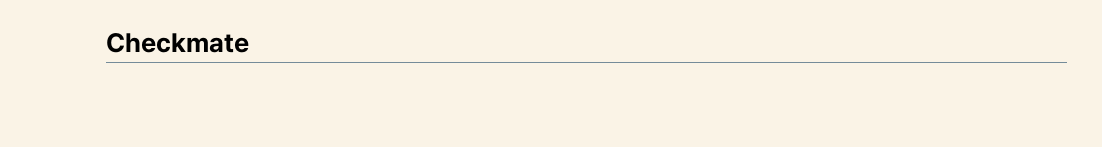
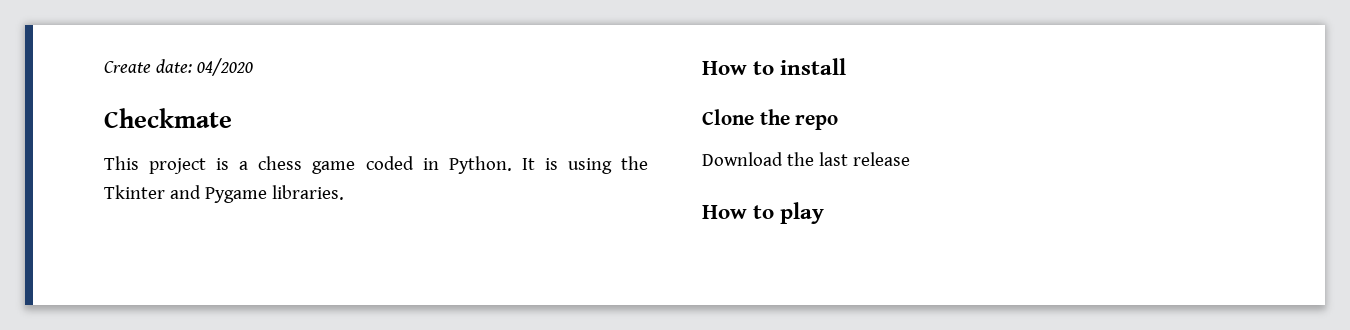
[106,33,249,53] Checkmate -> [104,58,253,76] [104,108,232,128] [104,156,648,174] [104,185,344,203] [702,58,847,75] [702,109,839,130] [702,152,910,166] [702,202,825,224] Create date: 04/2020 // Checkmate // This project is a chess game coded in Python. It is using the Tkinter and Pygame libraries. // How to install // Clone the repo // Download the last release // How to play

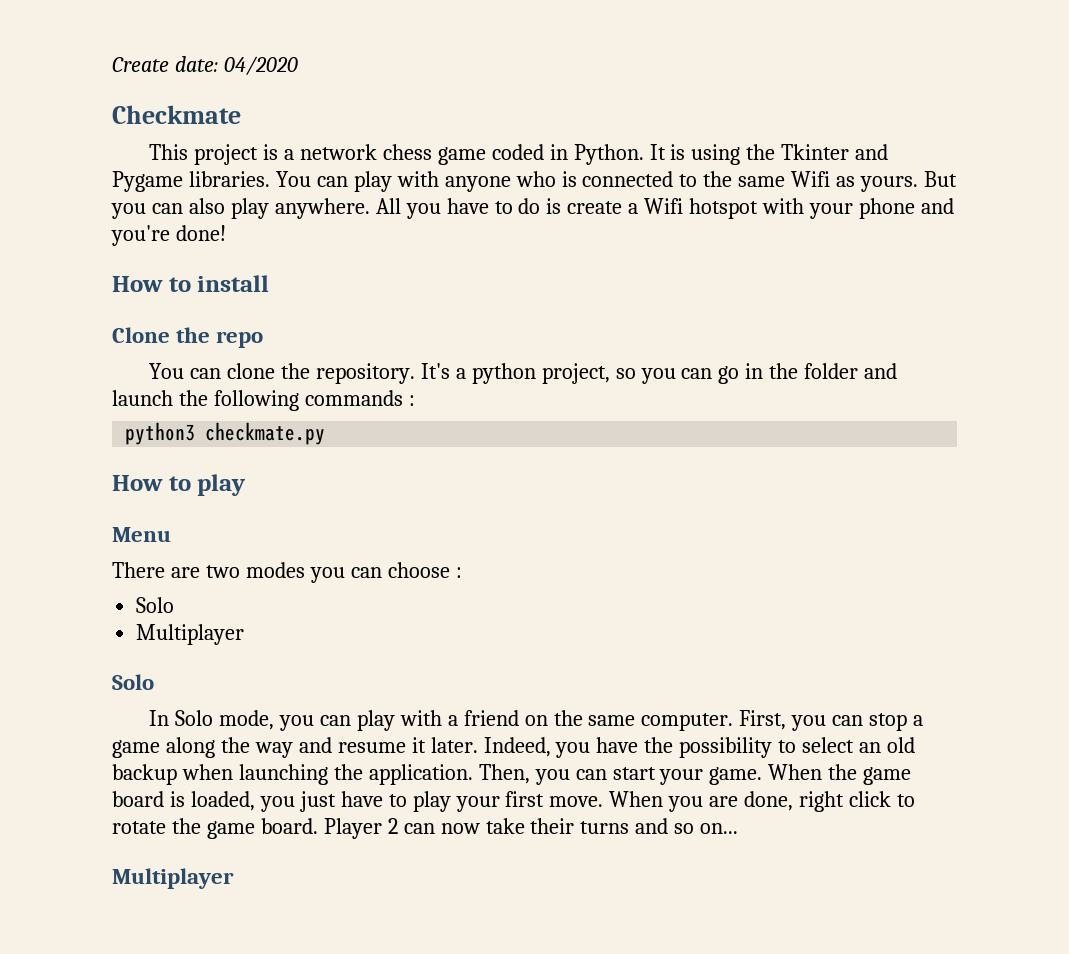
(249, 165) none -> [299,144,377,160] network
(344, 192) none -> [275,171,958,192] [111,198,954,219] [111,225,226,246] You can play with anyone who is connected to the same Wifi as yours. But you can also play anywhere. All you have to do is create a Wifi hotspot with your phone and you're done!
[702,152,910,166] [702,202,825,224] Download the last release // How to play -> [149,363,898,384] [112,390,415,411] [125,422,326,445] [112,474,247,496] [112,527,171,542] [112,562,462,583] [136,597,175,613] [136,624,245,645] [112,674,154,690] [149,710,924,731] [112,737,916,758] [112,764,912,785] [112,791,915,812] [112,818,739,839] [112,868,234,889] You can clone the repository. It's a python project, so you can go in the folder and launch the following commands : // python3 checkmate.py // How to play // Menu // There are two modes you can choose : // Solo // Multiplayer // Solo // In Solo mode, you can play with a friend on the same computer. First, you can stop a game along the way and resume it later. Indeed, you have the possibility to select an old backup when launching the application. Then, you can start your game. When the game board is loaded, you just have to play your first move. When you are done, right click to rotate the game board. Player 2 can now take their turns and so on... // Multiplayer

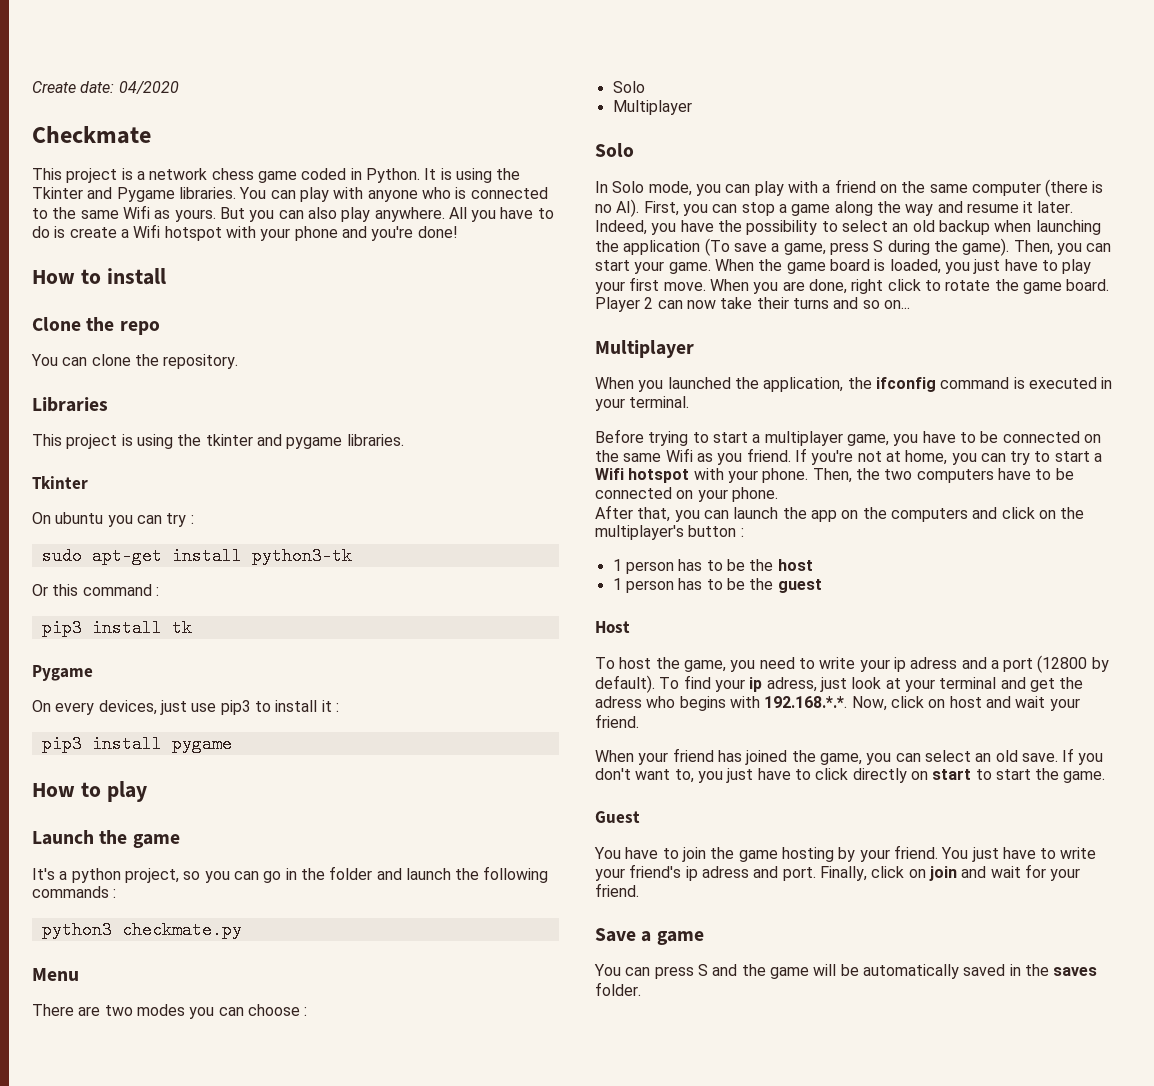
(415, 373) none -> [32,397,108,412] [32,434,404,449] [32,476,88,489] [32,512,194,527] [41,547,352,565] [32,584,159,596] [41,619,192,637] [32,665,93,681] [32,700,339,715] [41,735,232,753] [32,781,147,802] [32,830,180,848] // Libraries // This project is using the tkinter and pygame libraries. // Tkinter // On ubuntu you can try : // sudo apt-get install python3-tk // Or this command : // pip3 install tk // Pygame // On every devices, just use pip3 to install it : // pip3 install pygame // How to play // Launch the game //
[112,474,247,496] // How to play -> (242, 930) none
[641,713,734,731] computer. -> [971,179,1104,197] [595,199,640,217] computer (there is no AI).
[368,764,473,785] application. -> [623,238,1010,256] application (To save a game, press S during the game).
(234, 878) none -> [595,377,1113,392] [595,396,690,411] [595,429,1101,446] [595,448,1103,465] [595,468,1074,483] [595,487,778,502] [595,505,1085,522] [595,525,744,540] [612,559,813,574] [612,578,822,593] [595,621,630,633] [595,655,1109,673] [595,675,1084,693] [595,696,1080,711] [595,714,639,728] [595,748,1104,765] [595,768,1106,783] [595,811,640,823] [594,845,1097,862] [595,864,1081,881] [595,883,639,897] [595,928,704,945] [594,964,1098,979] [595,982,641,996] // When you launched the application, the ifconfig command is executed in your terminal. // Before trying to start a multiplayer game, you have to be connected on the same Wifi as you friend. If you're not at home, you can try to start a Wifi hotspot with your phone. Then, the two computers have to be connected on your phone. // After that, you can launch the app on the computers and click on the multiplayer's button : // 1 person has to be the host // 1 person has to be the guest // Host // To host the game, you need to write your ip adress and a port (12800 by default). To find your ip adress, just look at your terminal and get the adress who begins with 192.168.*.*. Now, click on host and wait your friend. // When your friend has joined the game, you can select an old save. If you don't want to, you just have to click directly on start to start the game. // Guest // You have to join the game hosting by your friend. You just have to write your friend's ip adress and port. Finally, click on join and wait for your friend. // Save a game // You can press S and the game will be automatically saved in the saves folder.

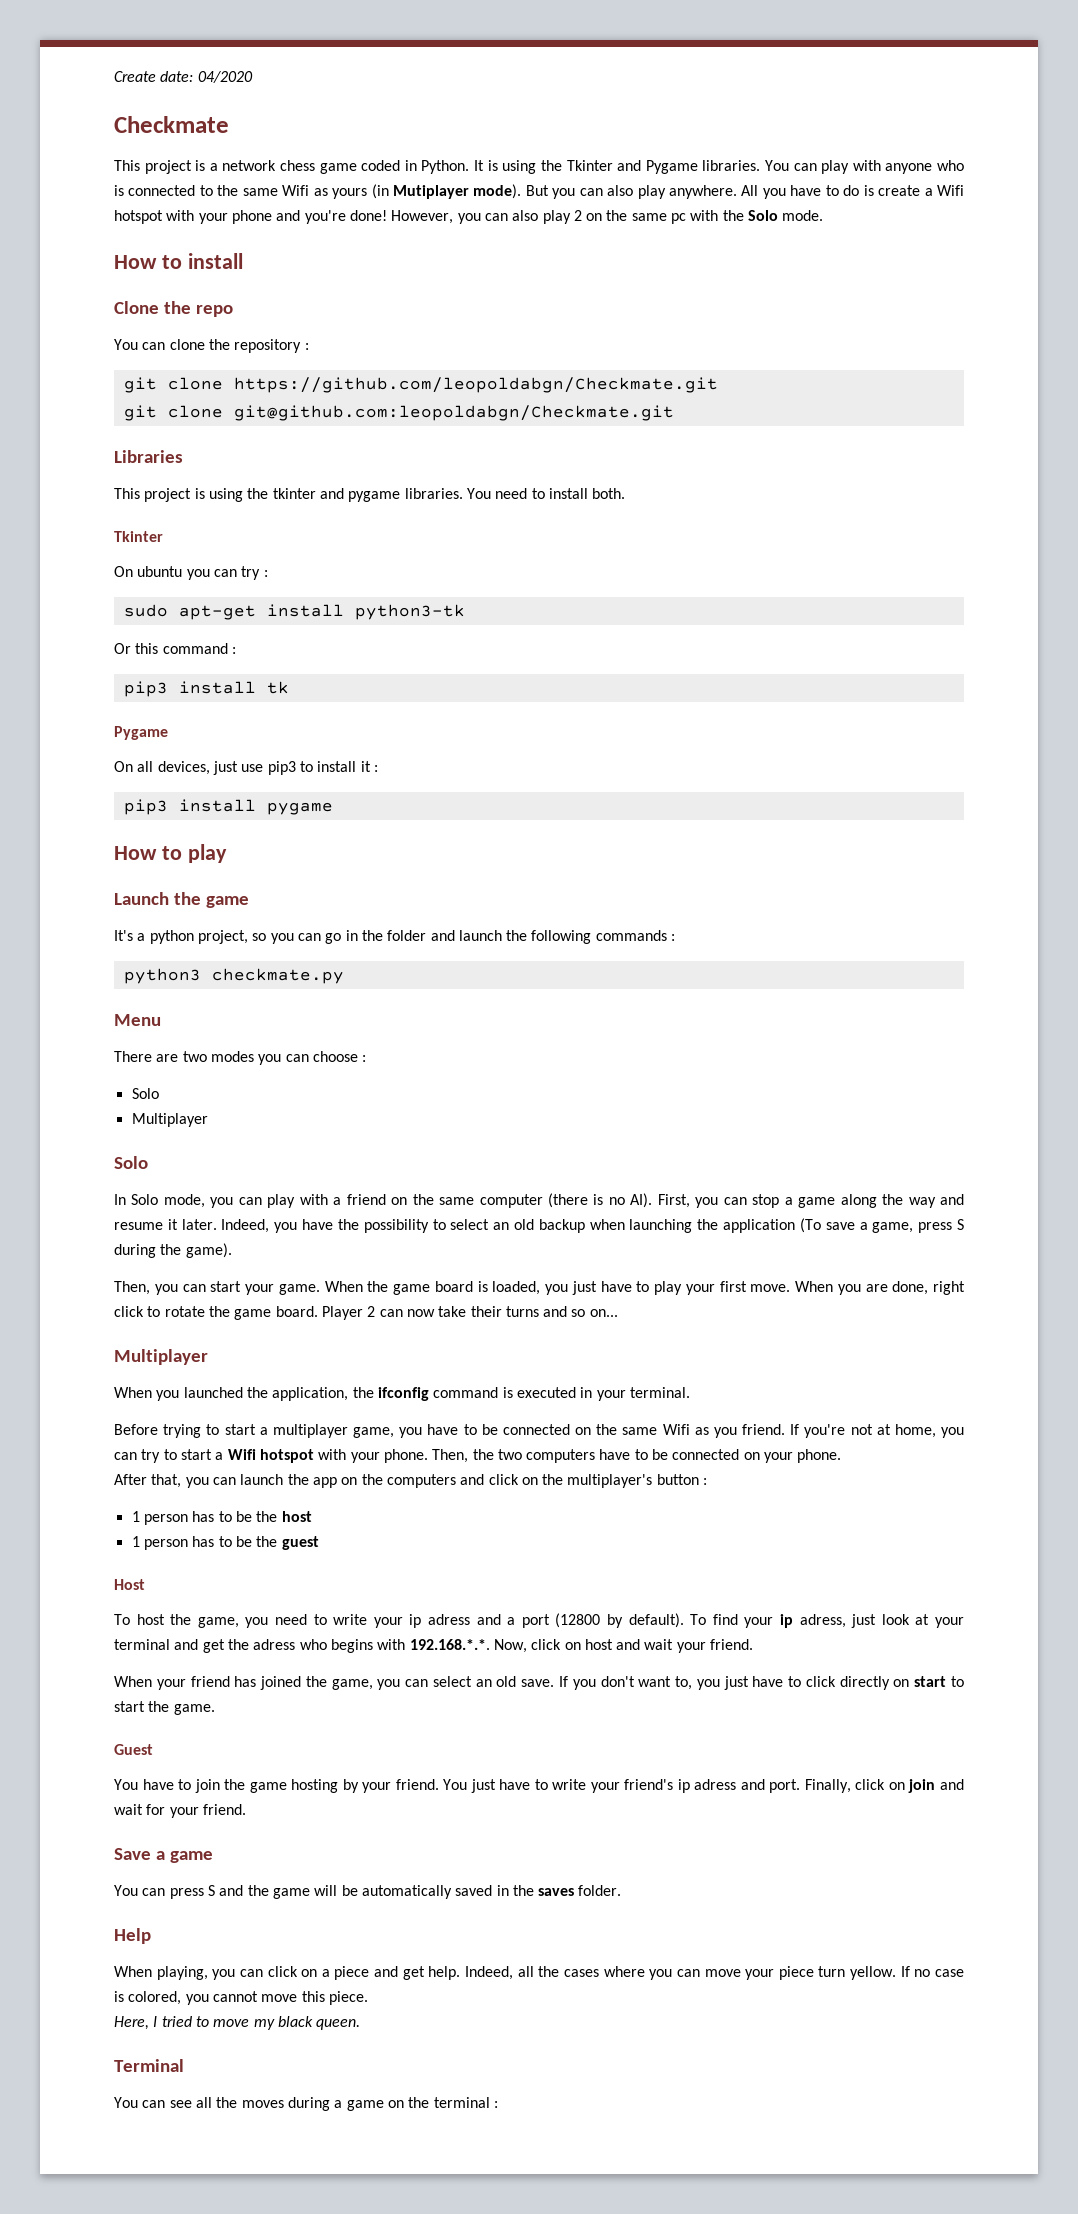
[174,209,216,222] yours. -> [332,184,522,199] yours (in Mutiplayer mode).
(458, 232) none -> [391,210,824,224] However, you can also play 2 on the same pc with the Solo mode.
[163,354,239,369] repository. -> [234,339,309,353] [123,377,718,393] [123,405,674,421] repository : // git clone https://github.com/leopoldabgn/Checkmate.git // git clone git@github.com:leopoldabgn/Checkmate.git
(404, 440) none -> [466,488,626,499] You need to install both.
[55,702,95,715] every -> [137,761,154,772] all
(1010, 247) none -> (232, 1250) //
(641, 989) none -> [114,1928,151,1944] [114,1966,964,1980] [114,1991,368,2005] [114,2016,361,2030] [114,2059,184,2072] [114,2097,498,2111] // Help // When playing, you can click on a piece and get help. Indeed, all the cases where you can move your piece turn yellow. If no case is colored, you cannot move this piece. // Here, I tried to move my black queen. // Terminal // You can see all the moves during a game on the terminal :

